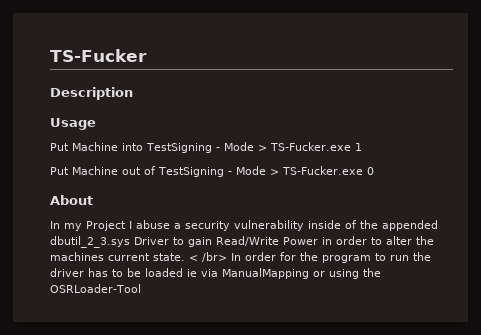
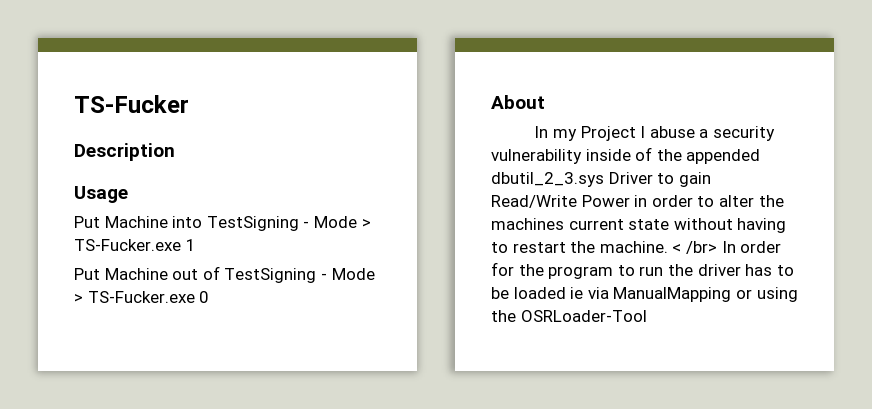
[153,253,185,261] state. -> [628,218,787,233] [491,241,668,253] state without having to restart the machine.

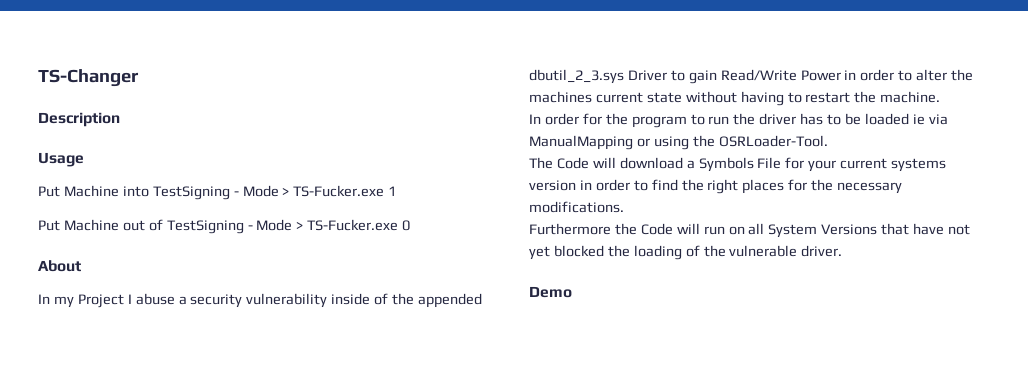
[74,95,189,113] TS-Fucker -> [38,69,139,87] TS-Changer
[672,241,717,254] < /br> -> (941, 97) //
[520,310,647,322] OSRLoader-Tool -> [718,135,828,147] [529,157,947,172] [529,179,903,194] [529,201,624,213] [529,223,971,238] [529,245,843,260] [529,286,572,298] OSRLoader-Tool. // The Code will download a Symbols File for your current systems version in order to find the right places for the necessary modifications. // Furthermore the Code will run on all System Versions that have not yet blocked the loading of the vulnerable driver. // Demo

